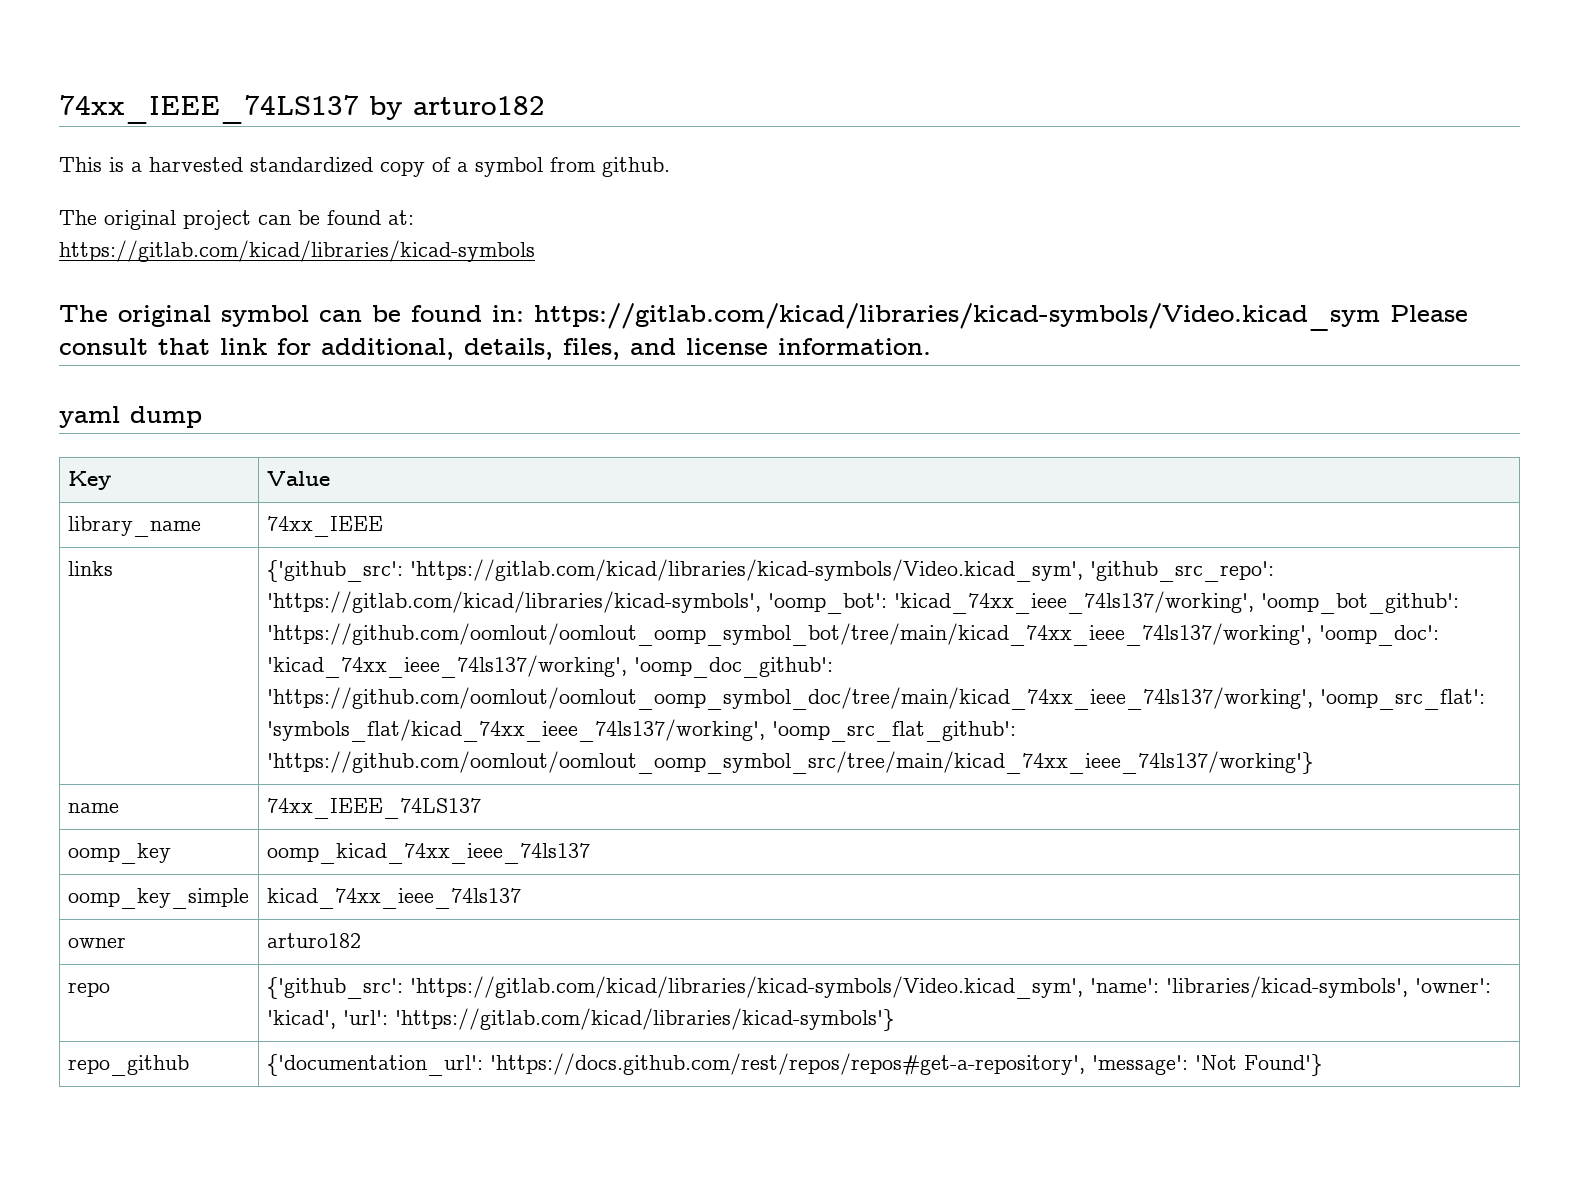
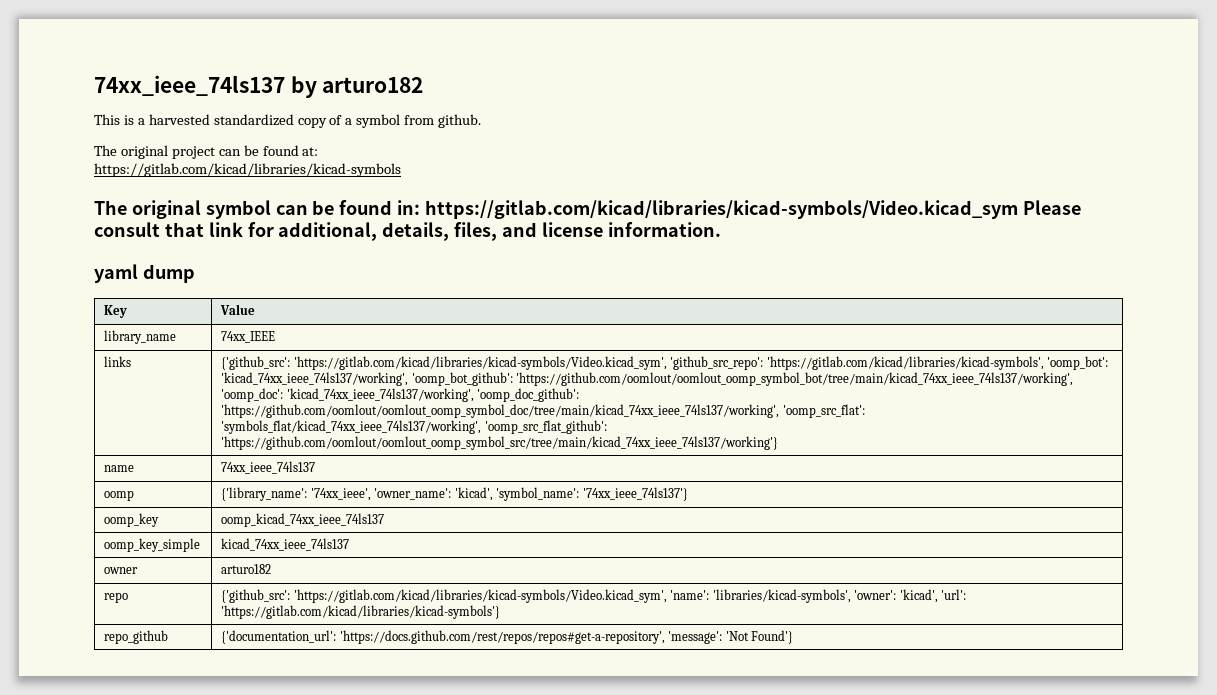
[59,95,359,124] 74xx_IEEE_74LS137 -> [94,75,285,96] 74xx_ieee_74ls137
[266,798,481,819] 74xx_IEEE_74LS137 -> [221,461,316,474] [104,490,135,501] [221,487,688,501] 74xx_ieee_74ls137 // oomp | {'library_name': '74xx_ieee', 'owner_name': 'kicad', 'symbol_name': '74xx_ieee_74ls137'}

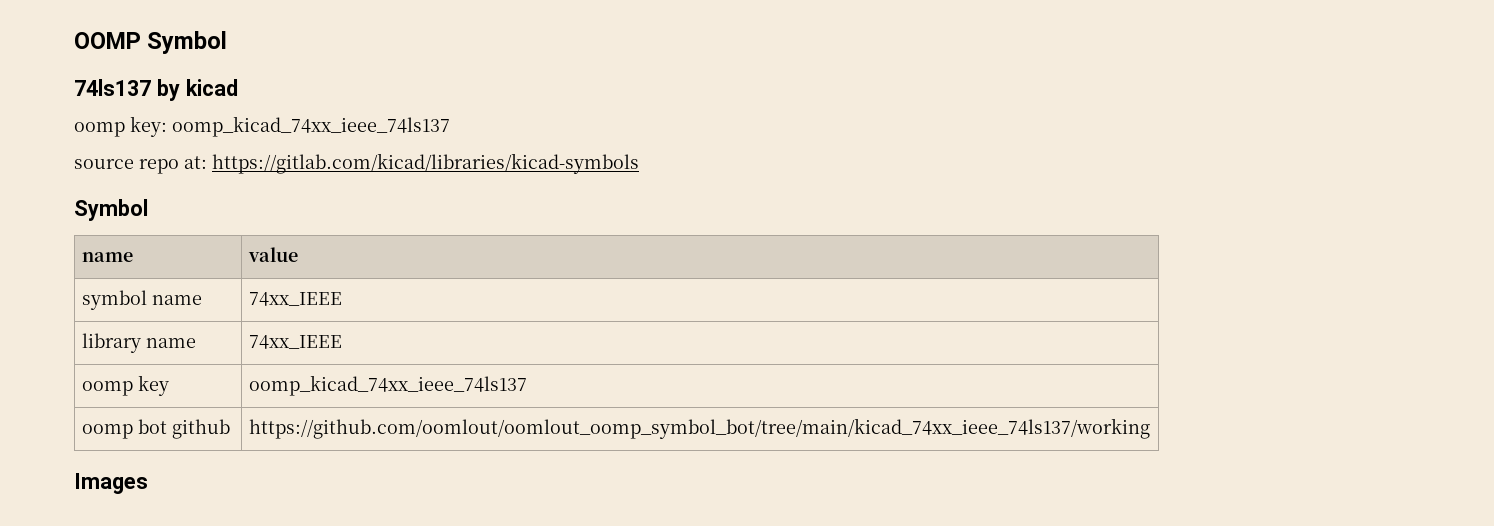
[94,75,424,98] [94,114,482,128] [94,145,299,159] 74xx_ieee_74ls137 by arturo182 // This is a harvested standardized copy of a symbol from github. // The original project can be found -> [74,31,228,54] [74,79,238,101] [74,116,450,137] [74,159,179,174] OOMP Symbol // 74ls137 by kicad // oomp key: oomp_kicad_74xx_ieee_74ls137 // source repo
(319, 151) // -> (207, 162) none
[94,200,1081,219] [94,222,721,241] [94,264,195,283] [104,305,128,318] [220,304,256,315] [104,330,177,344] [221,331,276,343] [104,356,132,367] [221,356,1109,370] [221,372,1074,386] [221,388,580,402] [221,404,865,418] [221,420,607,434] [221,436,779,450] [104,465,135,472] [221,461,316,474] [104,490,135,501] [221,487,688,501] [104,513,160,527] [221,513,385,527] [104,538,201,552] [221,538,350,551] [104,567,139,574] [221,564,272,574] [104,592,129,603] [221,589,967,603] [221,605,501,619] [104,630,169,644] [221,630,794,644] The original symbol can be found in: https://gitlab.com/kicad/libraries/kicad-symbols/Video.kicad_sym Please consult that link for additional, details, files, and license information. // yaml dump // Key | Value // library_name | 74xx_IEEE // links | {'github_src': 'https://gitlab.com/kicad/libraries/kicad-symbols/Video.kicad_sym', 'github_src_repo': 'https://gitlab.com/kicad/libraries/kicad-symbols', 'oomp_bot': 'kicad_74xx_ieee_74ls137/working', 'oomp_bot_github': 'https://github.com/oomlout/oomlout_oomp_symbol_bot/tree/main/kicad_74xx_ieee_74ls137/working', 'oomp_doc': 'kicad_74xx_ieee_74ls137/working', 'oomp_doc_github': 'https://github.com/oomlout/oomlout_oomp_symbol_doc/tree/main/kicad_74xx_ieee_74ls137/working', 'oomp_src_flat': 'symbols_flat/kicad_74xx_ieee_74ls137/working', 'oomp_src_flat_github': 'https://github.com/oomlout/oomlout_oomp_symbol_src/tree/main/kicad_74xx_ieee_74ls137/working'} // name | 74xx_ieee_74ls137 // oomp | {'library_name': '74xx_ieee', 'owner_name': 'kicad', 'symbol_name': '74xx_ieee_74ls137'} // oomp_key | oomp_kicad_74xx_ieee_74ls137 // oomp_key_simple | kicad_74xx_ieee_74ls137 // owner | arturo182 // repo | {'github_src': 'https://gitlab.com/kicad/libraries/kicad-symbols/Video.kicad_sym', 'name': 'libraries/kicad-symbols', 'owner': 'kicad', 'url': 'https://gitlab.com/kicad/libraries/kicad-symbols'} // repo_github | {'documentation_url': 'https://docs.github.com/rest/repos/repos#get-a-repository', 'message': 'Not Found'} -> [74,199,148,221] [81,252,133,262] [247,247,298,262] [81,290,202,310] [248,292,342,306] [81,333,196,353] [248,335,342,349] [81,375,169,396] [248,375,527,396] [81,419,230,439] [248,418,1150,439] [74,473,148,494] Symbol // name | value // symbol name | 74xx_IEEE // library name | 74xx_IEEE // oomp key | oomp_kicad_74xx_ieee_74ls137 // oomp bot github | https://github.com/oomlout/oomlout_oomp_symbol_bot/tree/main/kicad_74xx_ieee_74ls137/working // Images

